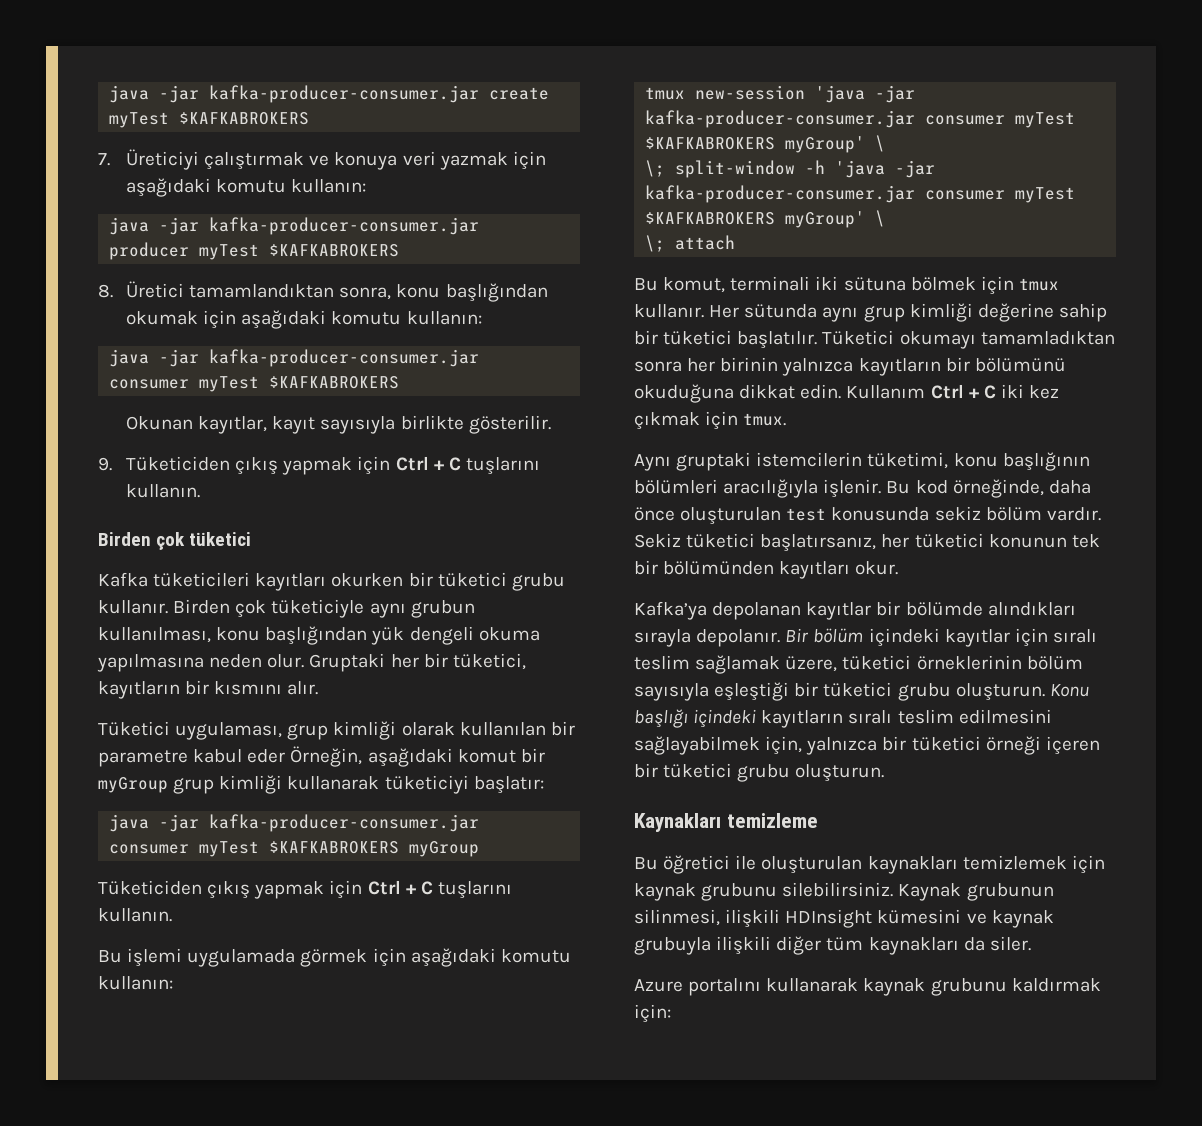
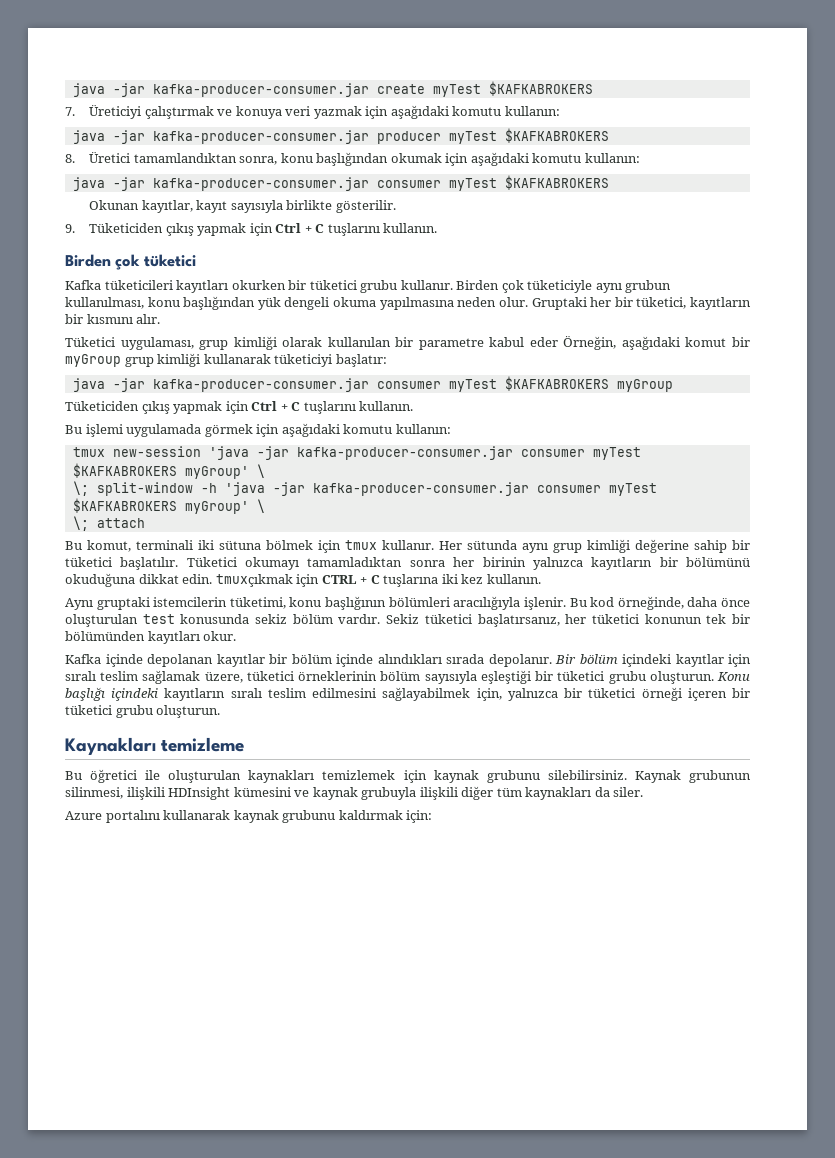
[846,384,996,399] Kullanım Ctrl + C -> [215,574,439,587] tmuxçıkmak için CTRL + C tuşlarına
[634,411,787,430] çıkmak için tmux. -> [486,574,541,584] kullanın.
[634,601,707,620] Kafka’ya -> [65,654,143,667] Kafka içinde
[905,602,1076,616] [634,629,691,647] bölümde alındıkları sırayla -> [291,654,484,667] bölüm içinde alındıkları sırada

